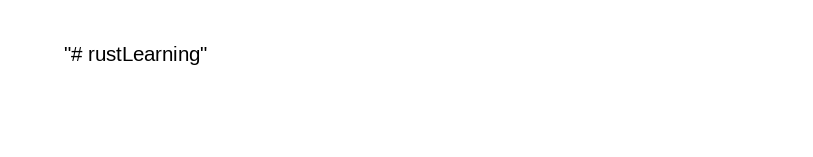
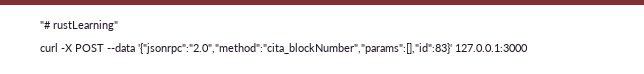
(207, 55) none -> [40,43,528,54] // curl -X POST --data '{"jsonrpc":"2.0","method":"cita_blockNumber","params":[],"id":83}' 127.0.0.1:3000

